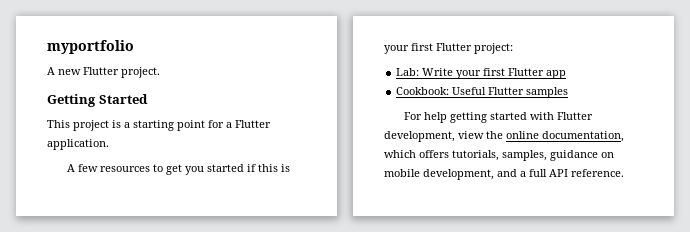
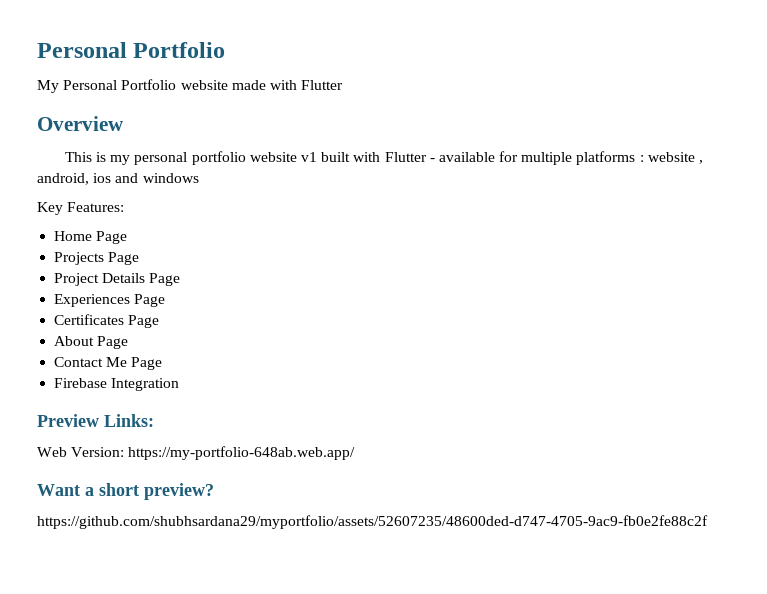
[47,40,134,54] [47,67,160,78] [47,94,148,107] [47,120,271,131] [47,139,109,150] [66,164,290,175] [384,43,513,54] [396,68,567,79] [396,87,569,98] [403,112,593,123] [384,131,624,142] [384,150,614,161] [384,169,624,180] myportfolio // A new Flutter project. // Getting Started // This project is a starting point for a Flutter application. // A few resources to get you started if this is your first Flutter project: // Lab: Write your first Flutter app // Cookbook: Useful Flutter samples // For help getting started with Flutter development, view the online documentation, which offers tutorials, samples, guidance on mobile development, and a full API reference. -> [37,42,226,58] [37,79,344,93] [37,116,124,131] [64,151,704,165] [37,173,199,185] [37,202,125,215] [54,231,128,244] [54,252,140,265] [54,273,181,286] [54,294,166,307] [54,314,160,328] [54,336,129,349] [54,357,163,370] [54,378,180,391] [37,414,154,427] [37,446,356,460] [37,483,214,500] [37,515,708,529] Personal Portfolio // My Personal Portfolio website made with Flutter // Overview // This is my personal portfolio website v1 built with Flutter - available for multiple platforms : website , android, ios and windows // Key Features: // Home Page // Projects Page // Project Details Page // Experiences Page // Certificates Page // About Page // Contact Me Page // Firebase Integration // Preview Links: // Web Version: https://my-portfolio-648ab.web.app/ // Want a short preview? // https://github.com/shubhsardana29/myportfolio/assets/52607235/48600ded-d747-4705-9ac9-fb0e2fe88c2f

